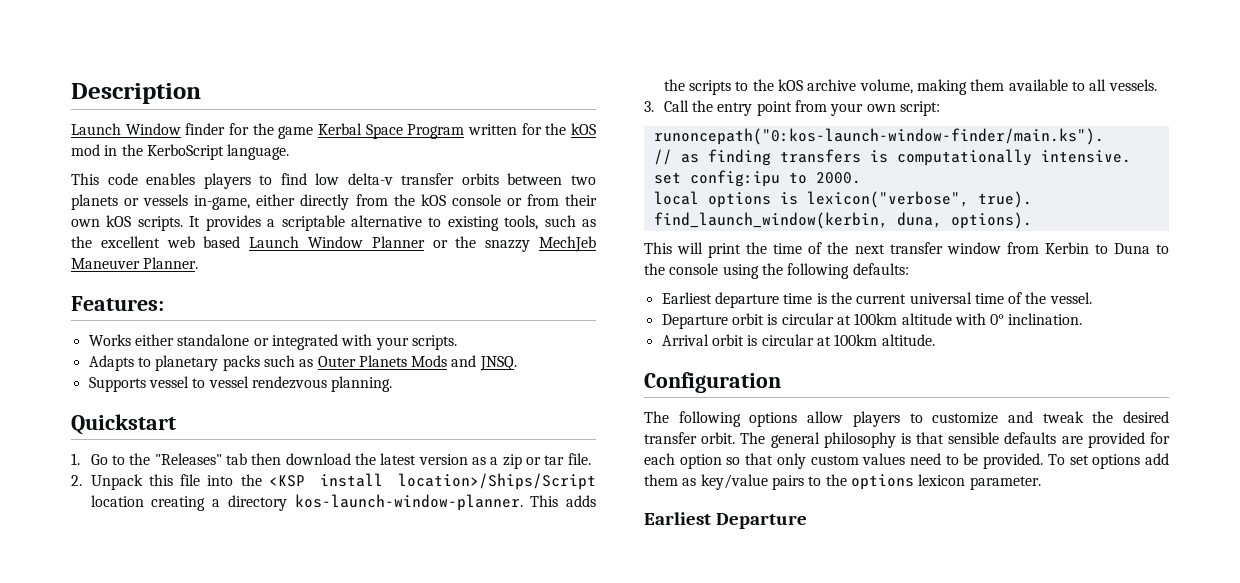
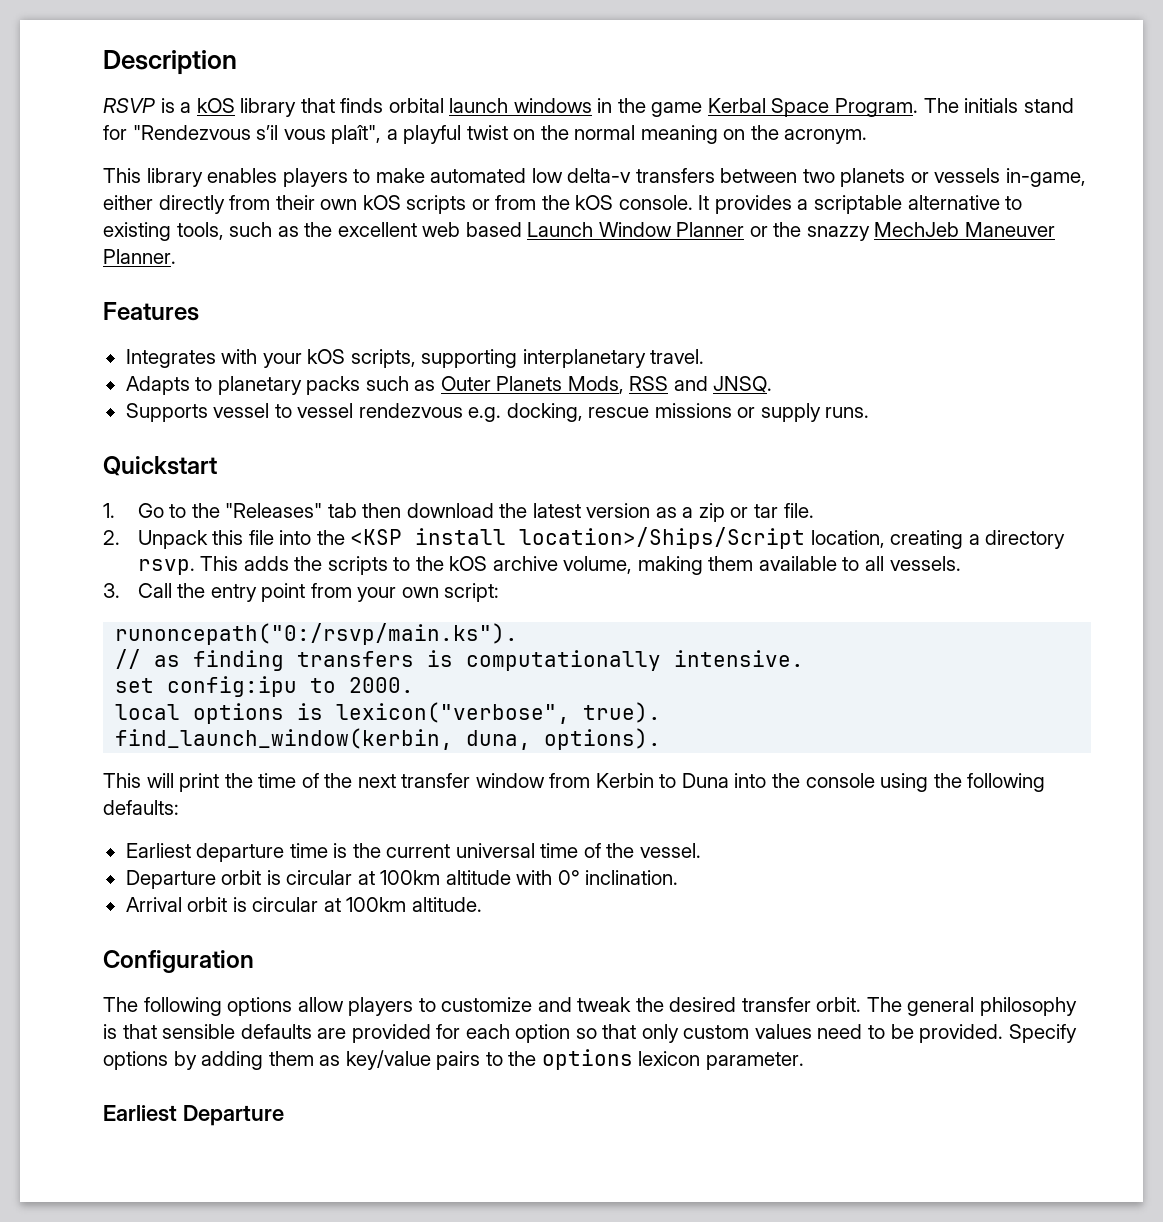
[71,123,596,139] [71,144,290,160] [71,173,138,185] Launch Window finder for the game Kerbal Space Program written for the kOS mod in the KerboScript language. // This code -> [103,98,1074,117] [103,125,868,144] [103,168,203,187] RSVP is a kOS library that finds orbital launch windows in the game Kerbal Space Program. The initials stand for "Rendezvous s’il vous plaît", a playful twist on the normal meaning on the acronym. // This library
[280,173,499,185] find low delta-v transfer orbits -> [375,168,715,183] make automated low delta-v transfers
[393,194,597,206] [71,215,183,231] the kOS console or from their own kOS scripts. -> [275,195,693,214] their own kOS scripts or from the kOS console.
[71,296,164,311] [88,334,457,350] Features: // Works either standalone or integrated with your scripts. -> [103,302,199,321] [125,349,705,368] Features // Integrates with your kOS scripts, supporting interplanetary travel.
[411,355,448,367] Mods -> [567,376,669,394] Mods, RSS
[331,376,393,392] planning. -> [468,403,870,422] e.g. docking, rescue missions or supply runs.
[90,495,144,507] location -> [810,530,885,548] location,
[294,494,523,511] kos-launch-window-planner. -> [137,559,195,575] rsvp.
[653,128,1104,145] runoncepath("0:kos-launch-window-finder/main.ks"). -> [115,623,519,645] runoncepath("0:/rsvp/main.ks").
[1156,244,1169,254] to -> [734,773,767,788] into
[1047,453,1169,469] To set options add -> [1008,1024,1077,1043] [103,1051,264,1070] Specify options by adding

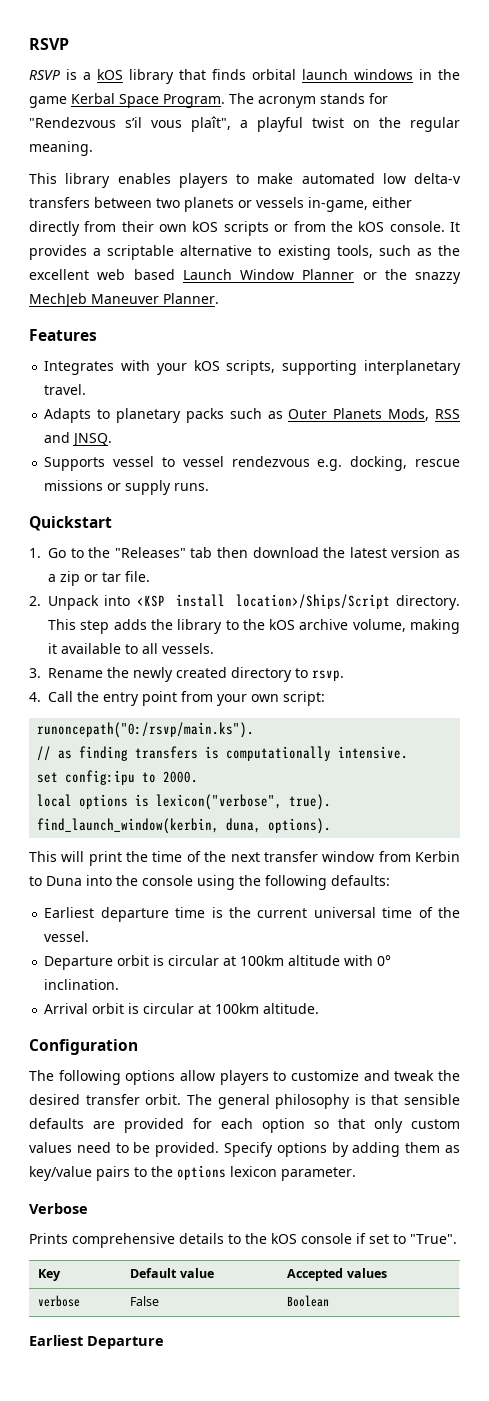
[103,50,237,75] Description -> [29,38,69,50] RSVP
[964,98,1074,113] initials stand -> [258,93,365,108] acronym stands
[574,125,868,144] normal meaning on the acronym. -> [410,117,460,132] [29,141,93,156] regular meaning.
[212,527,1066,549] [137,556,239,575] this file into the <KSP install location>/Ships/Script location, creating a directory rsvp. This -> [104,594,461,610] [48,619,110,634] into <KSP install location>/Ships/Script directory. This step
[327,556,388,575] scripts -> [177,619,223,634] library
[708,556,754,571] them -> [48,643,57,654] it
(120, 590) none -> [48,667,344,682] [29,692,41,702] Rename the newly created directory to rsvp. // 4.
(804, 1061) none -> [29,1203,88,1214] [29,1233,457,1248] [38,1269,62,1281] [130,1268,214,1278] [287,1268,387,1281] [38,1295,81,1307] [130,1296,160,1306] [287,1295,330,1307] // Verbose // Prints comprehensive details to the kOS console if set to "True". // Key | Default value | Accepted values // verbose | False | Boolean

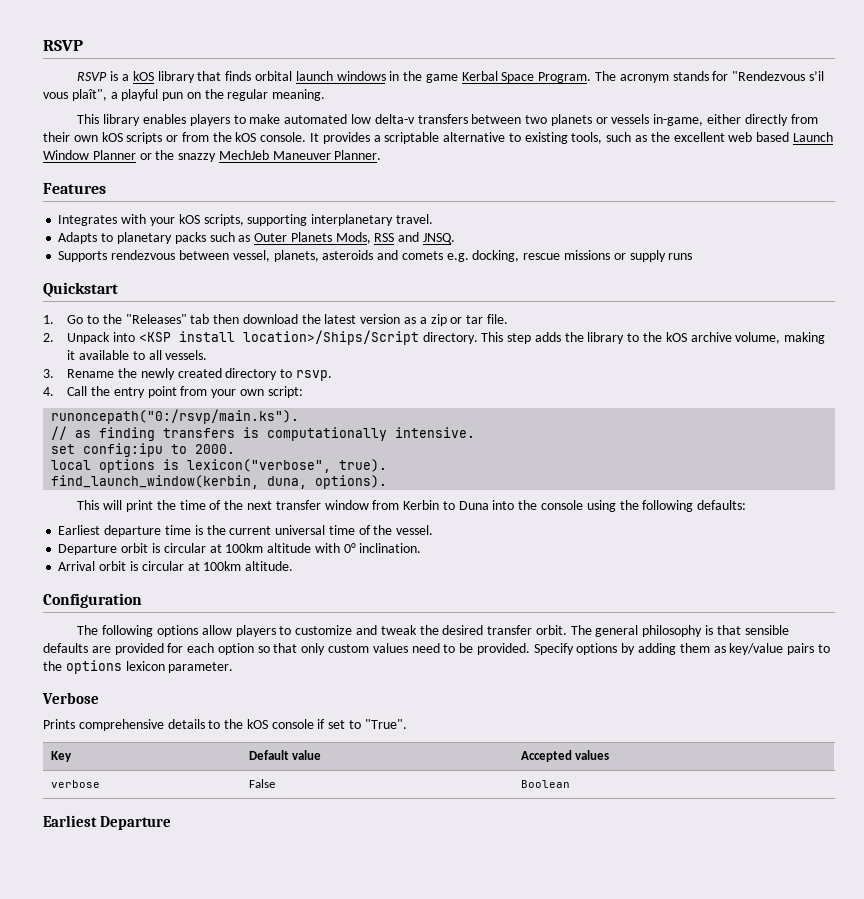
[312,117,344,128] twist -> [162,92,184,101] pun
[113,456,310,467] vessel to vessel rendezvous -> [111,250,443,262] rendezvous between vessel, planets, asteroids and comets
[174,483,210,491] runs. -> [668,253,693,260] runs

